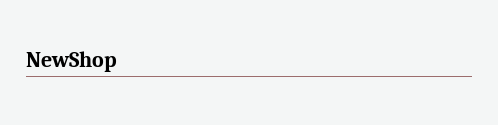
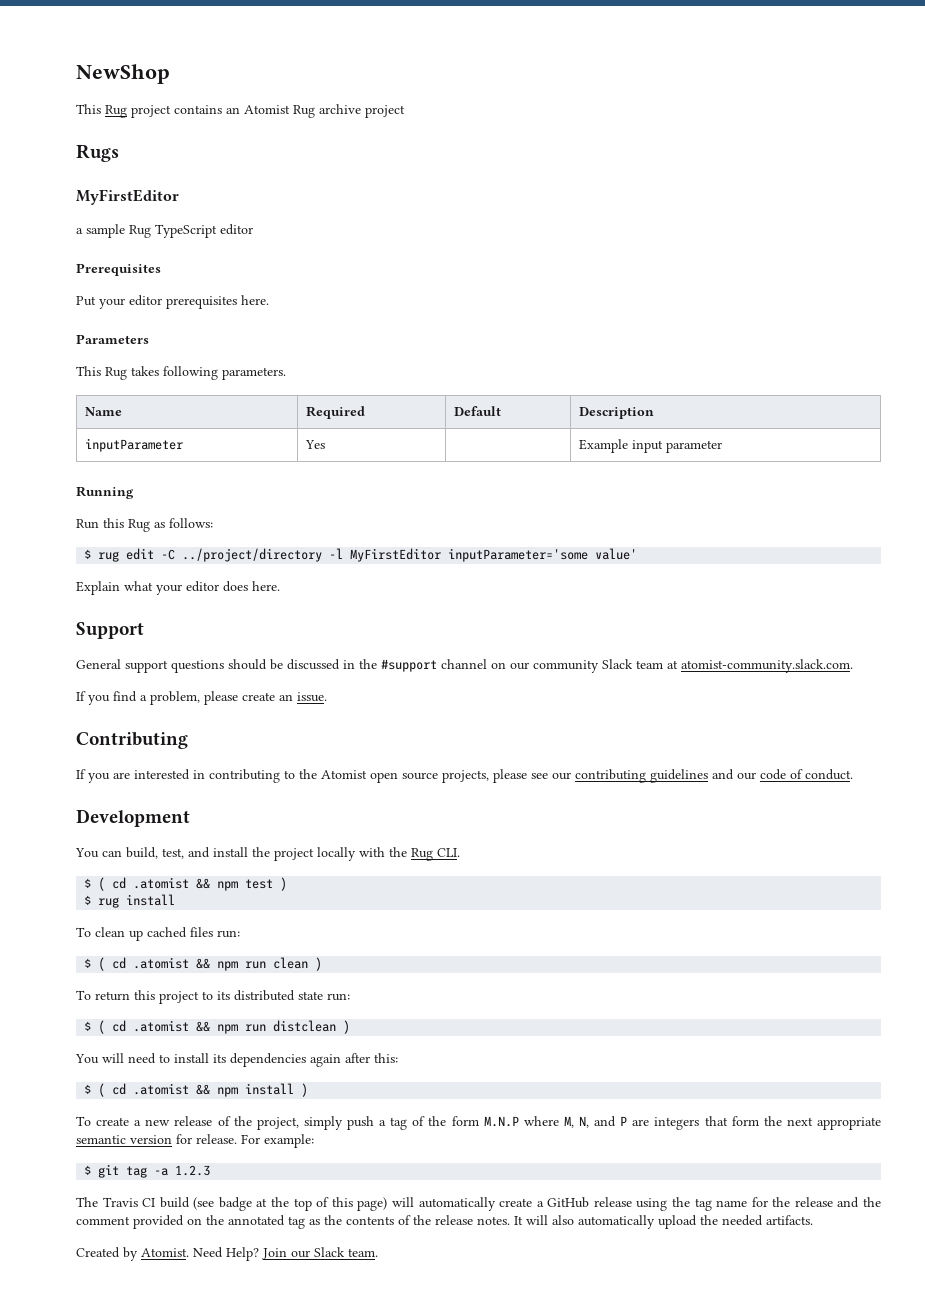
(117, 61) none -> [76,104,405,118] [76,144,119,162] [76,189,179,205] [76,224,253,238] [76,263,161,276] [76,295,269,309] [76,334,149,344] [76,366,286,380] [85,407,123,416] [306,406,366,419] [454,406,502,416] [579,407,655,419] [85,438,184,452] [305,440,326,449] [579,439,723,453] [76,486,134,499] [76,518,213,532] [84,548,638,562] [76,581,280,595] [76,622,144,639] [76,659,853,673] [76,691,327,705] [76,732,188,749] [76,769,853,783] [76,809,190,827] [75,847,460,861] [84,877,288,891] [84,894,176,908] [76,927,240,941] [84,957,323,971] [76,990,350,1004] [84,1020,351,1034] [75,1053,398,1067] [84,1083,309,1097] [76,1116,881,1130] [76,1134,314,1148] [84,1164,211,1178] [76,1197,882,1211] [76,1215,813,1229] [76,1247,378,1261] // This Rug project contains an Atomist Rug archive project // Rugs // MyFirstEditor // a sample Rug TypeScript editor // Prerequisites // Put your editor prerequisites here. // Parameters // This Rug takes following parameters. // Name | Required | Default | Description // inputParameter | Yes | | Example input parameter // Running // Run this Rug as follows: // $ rug edit -C ../project/directory -l MyFirstEditor inputParameter='some value' // Explain what your editor does here. // Support // General support questions should be discussed in the #support channel on our community Slack team at atomist-community.slack.com. // If you find a problem, please create an issue. // Contributing // If you are interested in contributing to the Atomist open source projects, please see our contributing guidelines and our code of conduct. // Development // You can build, test, and install the project locally with the Rug CLI. // $ ( cd .atomist && npm test ) // $ rug install // To clean up cached files run: // $ ( cd .atomist && npm run clean ) // To return this project to its distributed state run: // $ ( cd .atomist && npm run distclean ) // You will need to install its dependencies again after this: // $ ( cd .atomist && npm install ) // To create a new release of the project, simply push a tag of the form M.N.P where M, N, and P are integers that form the next appropriate semantic version for release. For example: // $ git tag -a 1.2.3 // The Travis CI build (see badge at the top of this page) will automatically create a GitHub release using the tag name for the release and the comment provided on the annotated tag as the contents of the release notes. It will also automatically upload the needed artifacts. // Created by Atomist. Need Help? Join our Slack team.

